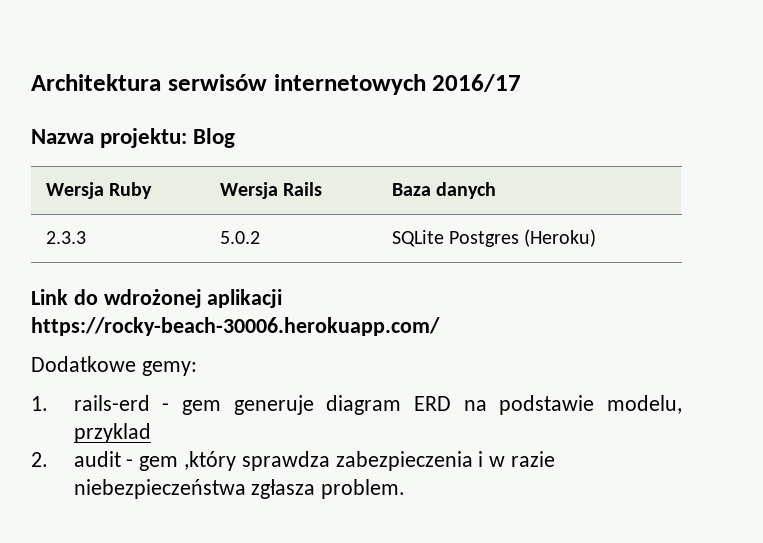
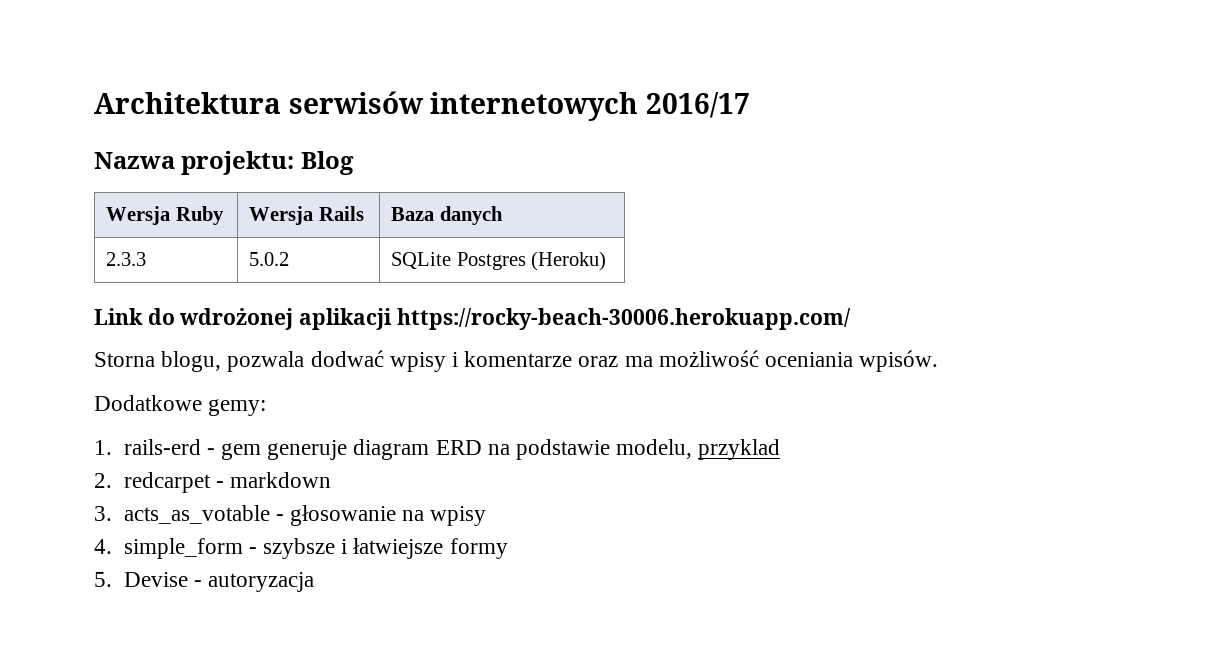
(440, 326) none -> [94,350,939,372] // Storna blogu, pozwala dodwać wpisy i komentarze oraz ma możliwość oceniania wpisów.
[73,451,556,471] [73,479,406,499] audit - gem ,który sprawdza zabezpieczenia i w razie niebezpieczeństwa zgłasza problem. -> [123,472,331,493] [94,505,487,526] [94,538,508,559] [94,572,314,592] redcarpet - markdown // 3. acts_as_votable - głosowanie na wpisy // 4. simple_form - szybsze i łatwiejsze formy // 5. Devise - autoryzacja

